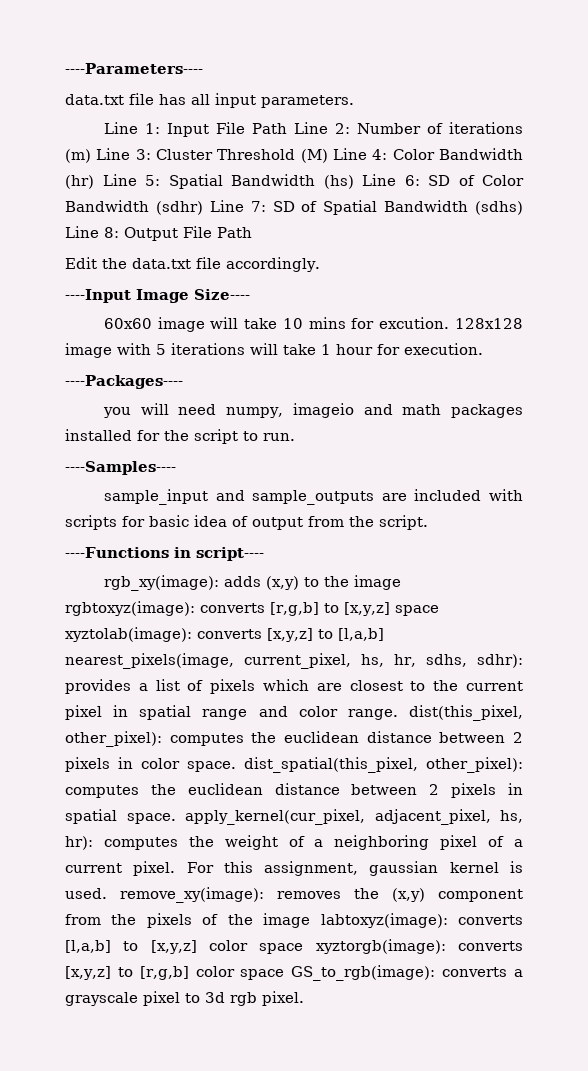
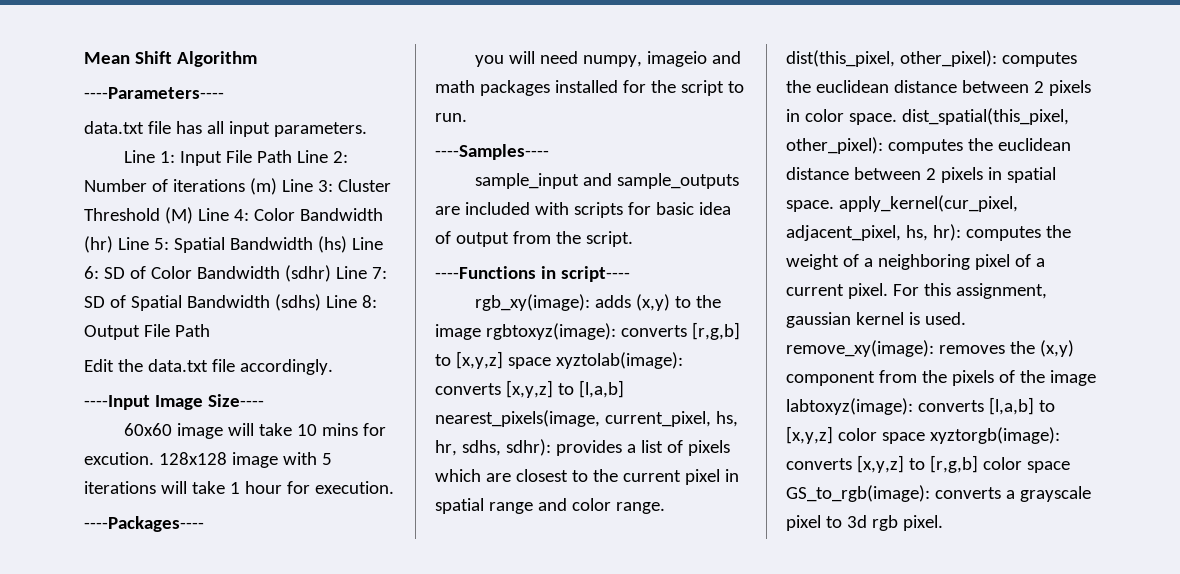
(65, 68) none -> [84,51,257,67] Mean Shift Algorithm //

